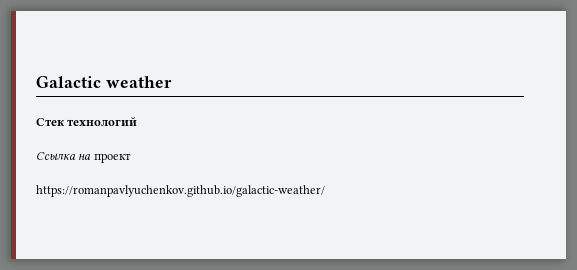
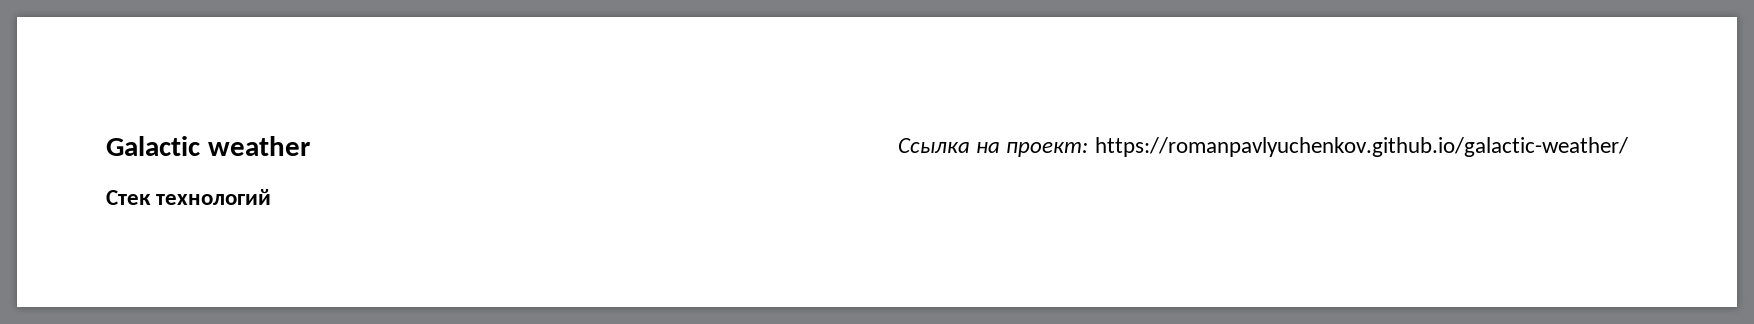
[93,153,131,163] проект // -> [1006,142,1089,157] проект:

